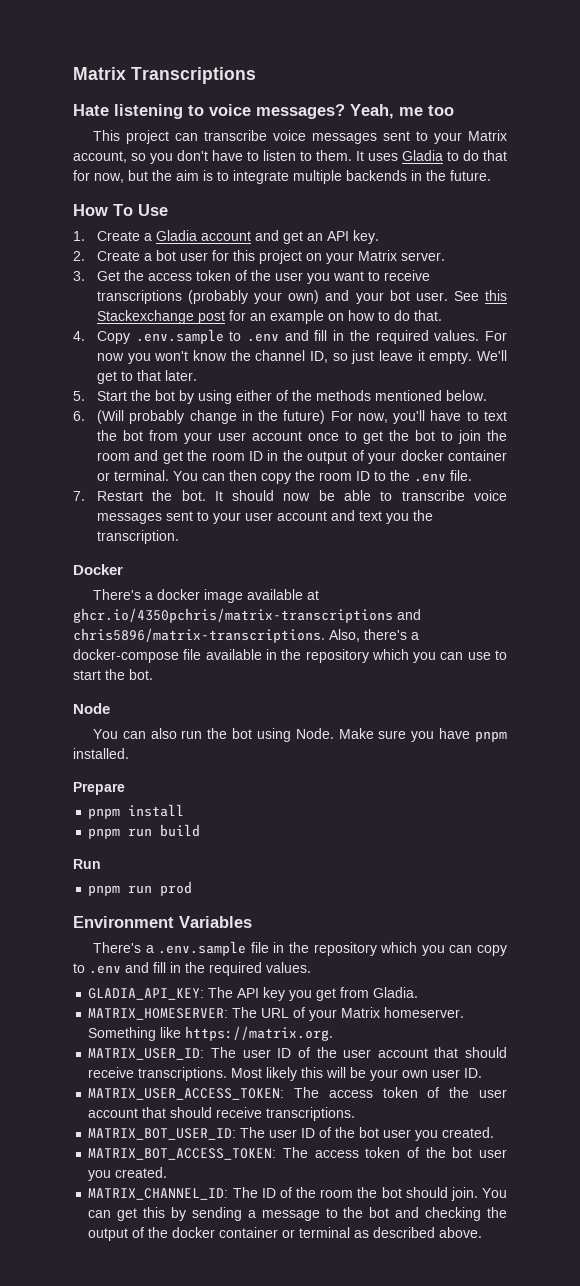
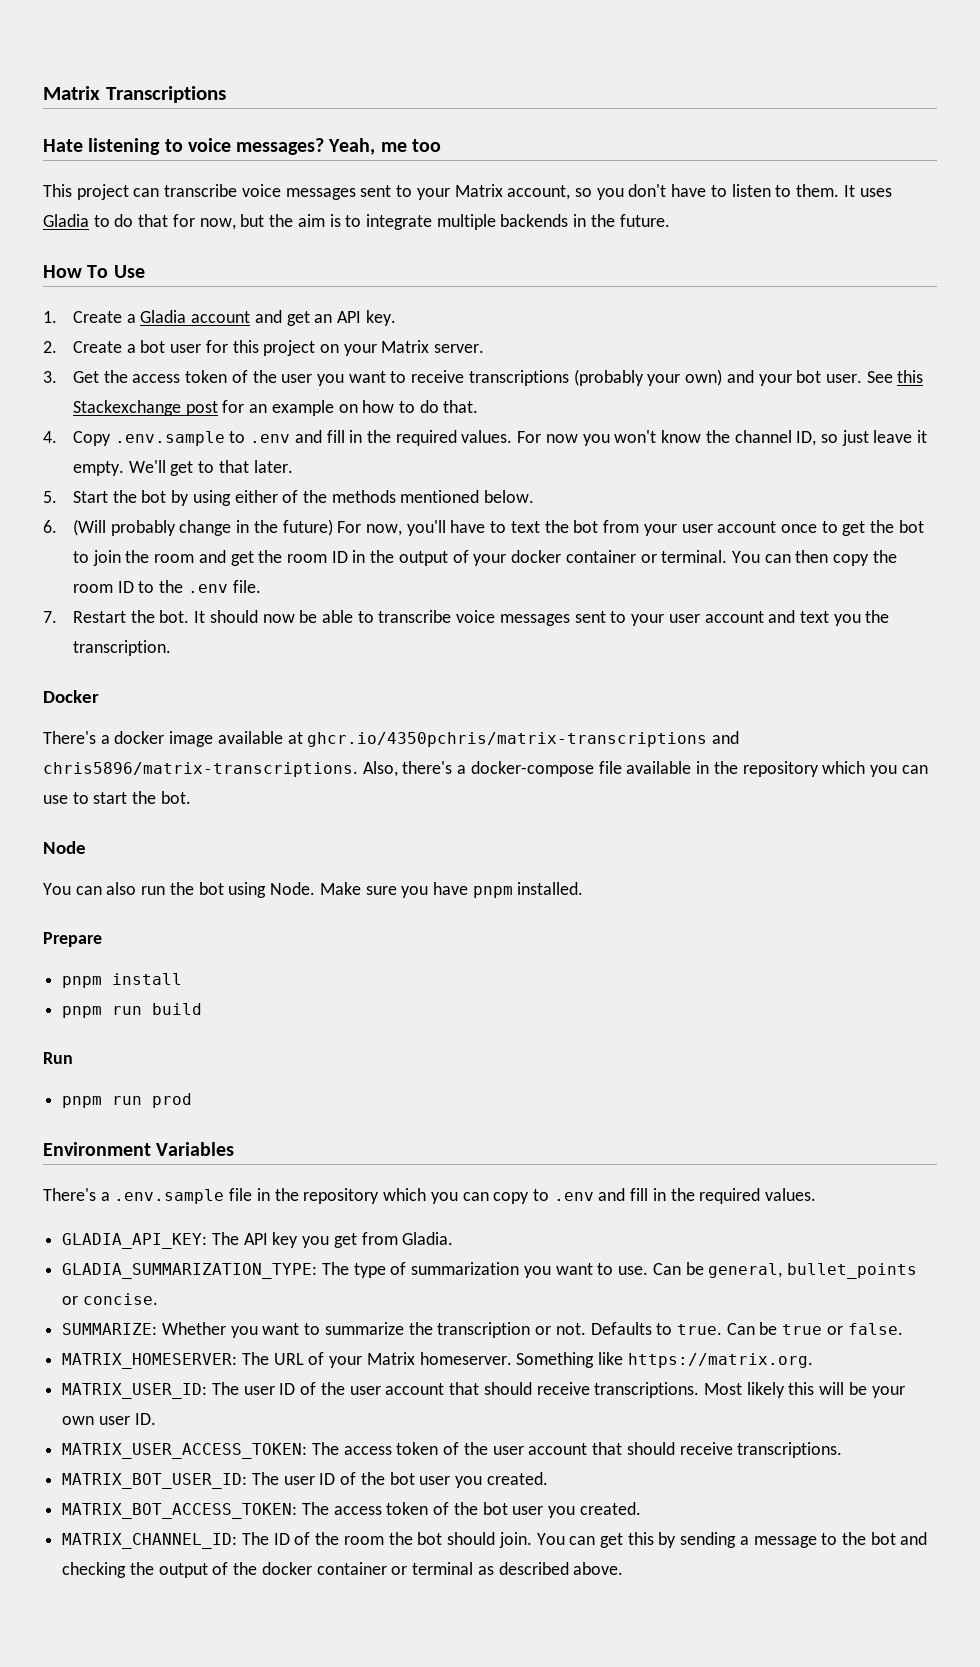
(419, 992) none -> [62,1262,917,1279] [62,1293,158,1305] [62,1322,903,1338] // GLADIA_SUMMARIZATION_TYPE: The type of summarization you want to use. Can be general, bullet_points or concise. // SUMMARIZE: Whether you want to summarize the transcription or not. Defaults to true. Can be true or false.

